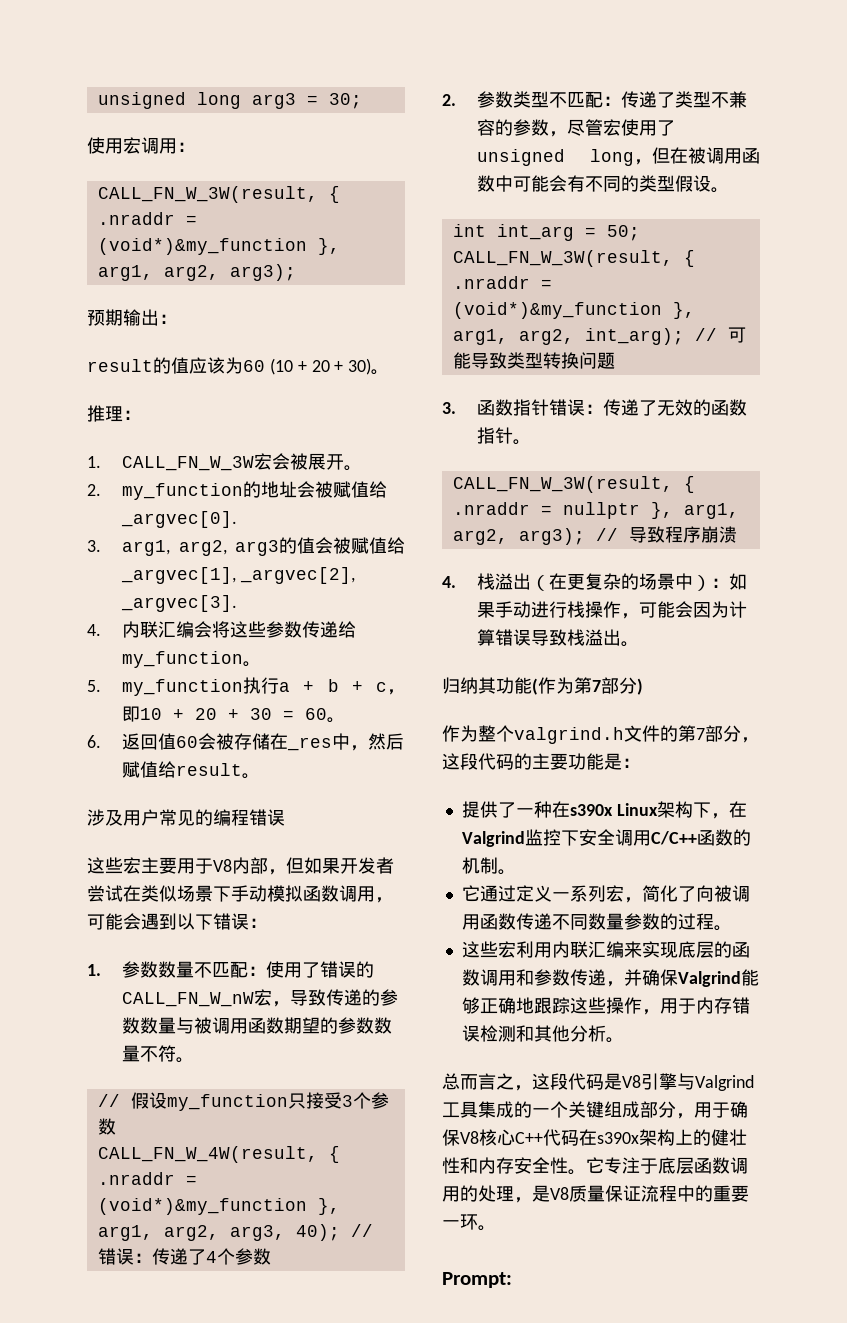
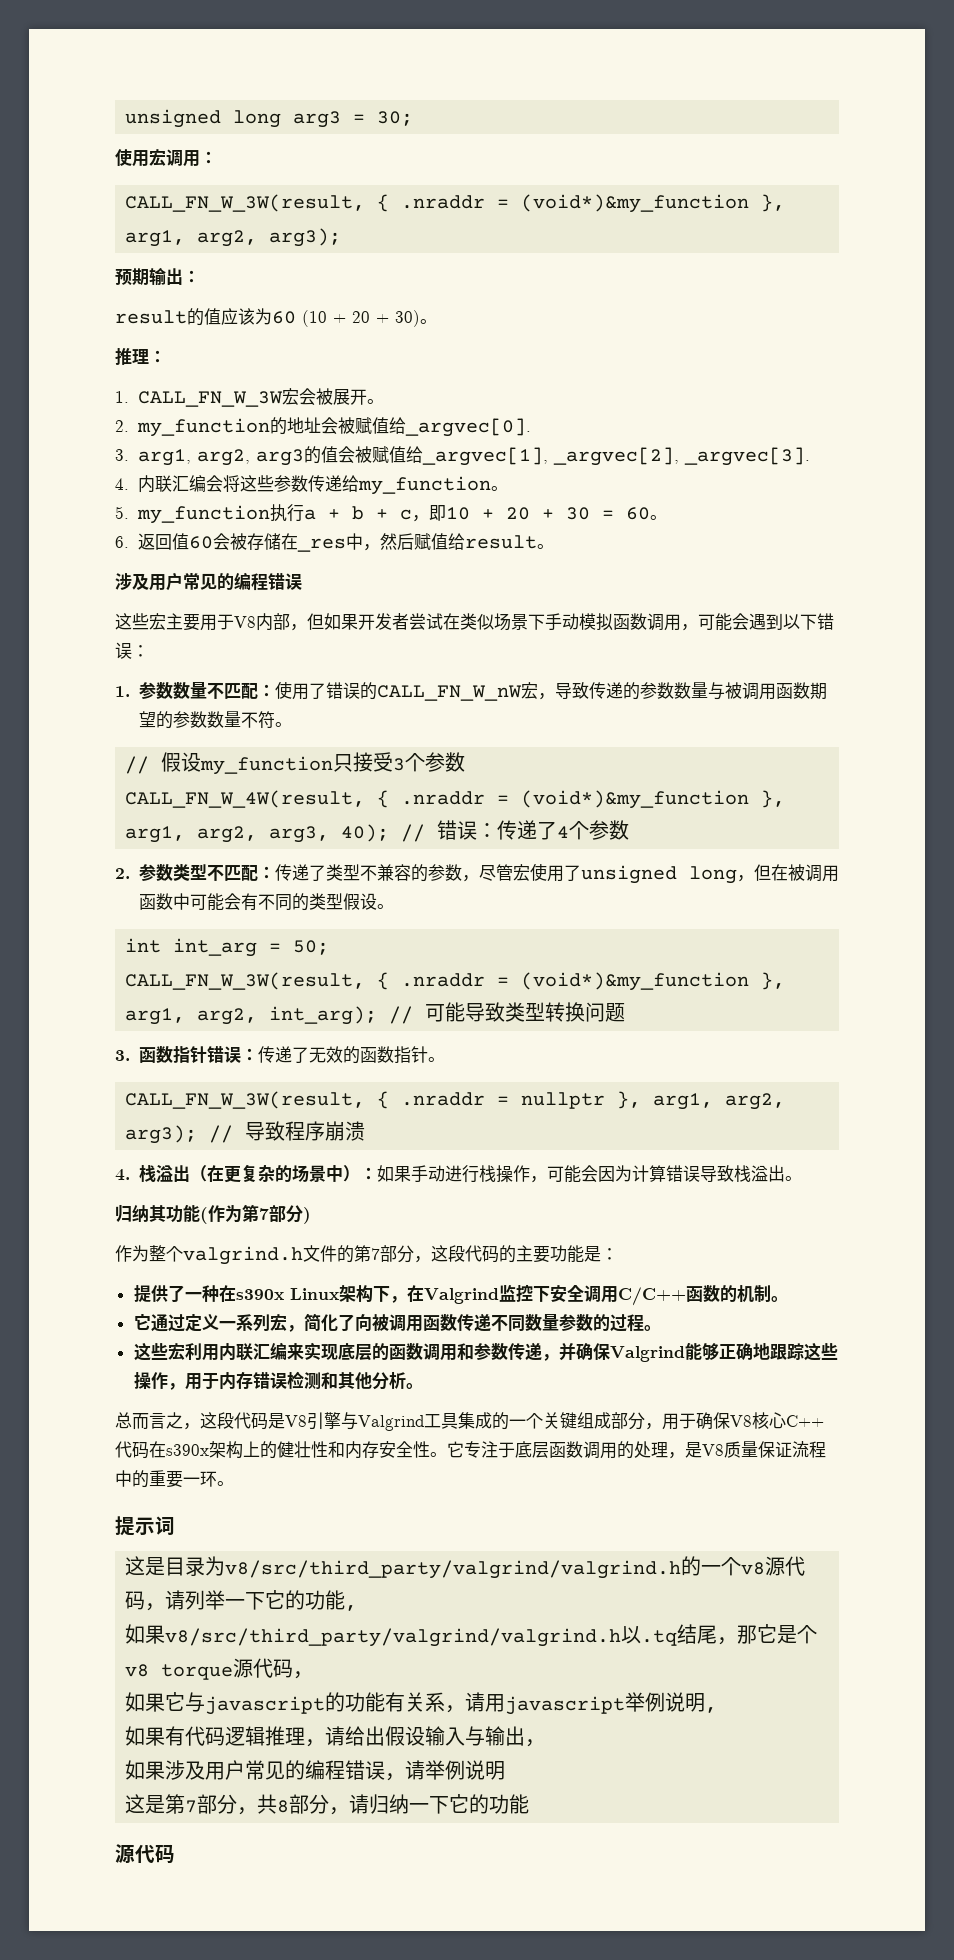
[442,1272,512,1288] Prompt: -> [115,1516,175,1536] [125,1556,806,1579] [125,1590,358,1611] [125,1624,818,1647] [125,1658,314,1680] [125,1692,718,1715] [125,1726,546,1747] [125,1760,506,1781] [125,1794,530,1815] [115,1844,175,1864] 提示词 // 这是目录为v8/src/third_party/valgrind/valgrind.h的一个v8源代码，请列举一下它的功能, // 如果v8/src/third_party/valgrind/valgrind.h以.tq结尾，那它是个v8 torque源代码， // 如果它与javascript的功能有关系，请用javascript举例说明, // 如果有代码逻辑推理，请给出假设输入与输出， // 如果涉及用户常见的编程错误，请举例说明 // 这是第7部分，共8部分，请归纳一下它的功能 // 源代码

